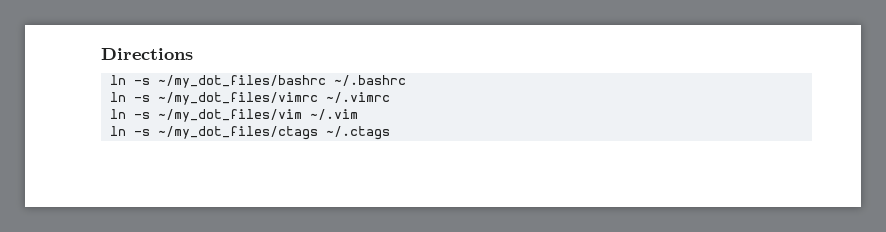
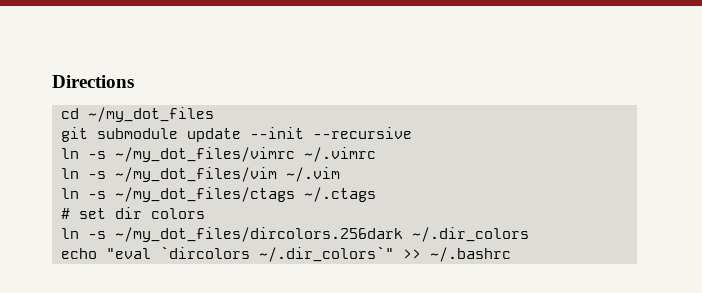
[109,75,406,88] ln -s ~/my_dot_files/bashrc ~/.bashrc -> [61,107,215,122] [61,127,413,142] cd ~/my_dot_files // git submodule update --init --recursive
(390, 133) none -> [61,207,206,219] [61,227,530,242] [61,246,512,262] // # set dir colors // ln -s ~/my_dot_files/dircolors.256dark ~/.dir_colors // echo "eval `dircolors ~/.dir_colors`" >> ~/.bashrc

